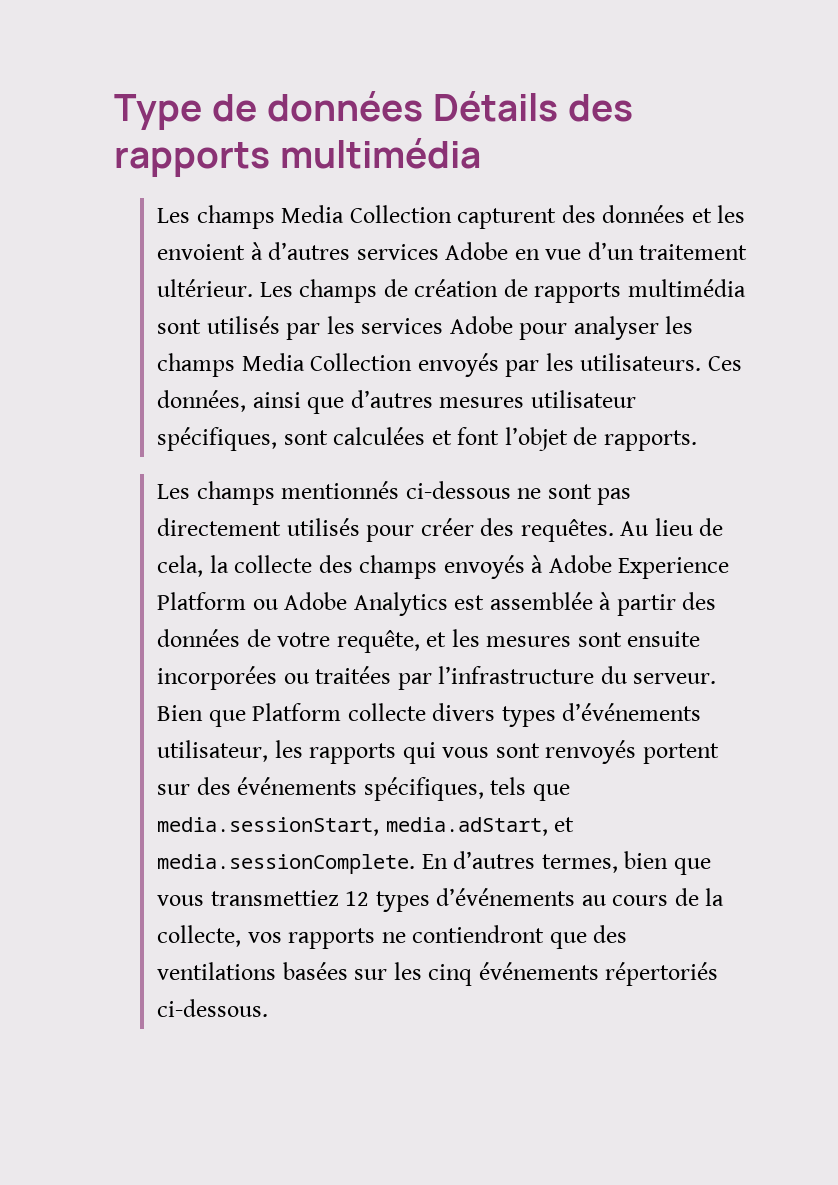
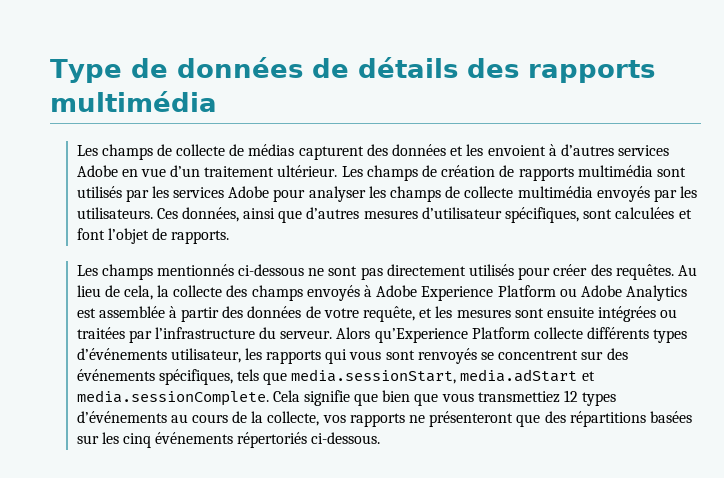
[432,91,558,122] Détails -> [311,57,458,78] de détails
[281,205,452,223] Media Collection -> [156,144,295,156] de collecte de médias
[241,353,413,371] Media Collection -> [445,186,593,198] de collecte multimédia
[530,390,636,408] utilisateur -> [421,207,502,219] d’utilisateur
[157,666,278,690] incorporées -> [598,306,657,322] intégrées
[157,705,246,727] Bien que -> [336,327,468,343] Alors qu’Experience
[432,703,496,721] divers -> [587,327,650,339] différents
[642,743,719,764] portent -> [480,350,579,360] se concentrent
[385,817,548,836] media.adStart, -> [460,369,578,382] media.adStart
[421,851,618,873] En d’autres termes, -> [272,390,379,406] Cela signifie que
[412,925,545,943] contiendront -> [429,411,514,427] présenteront
[157,962,277,980] ventilations -> [569,411,646,427] répartitions

